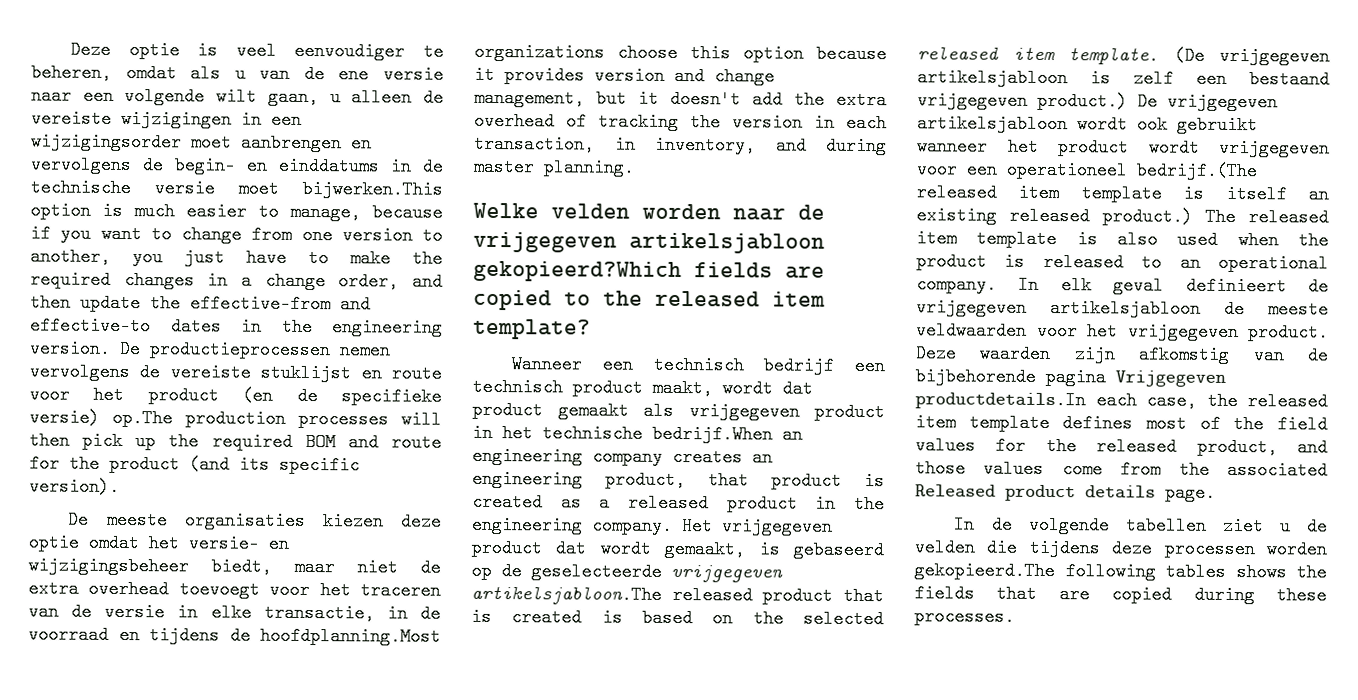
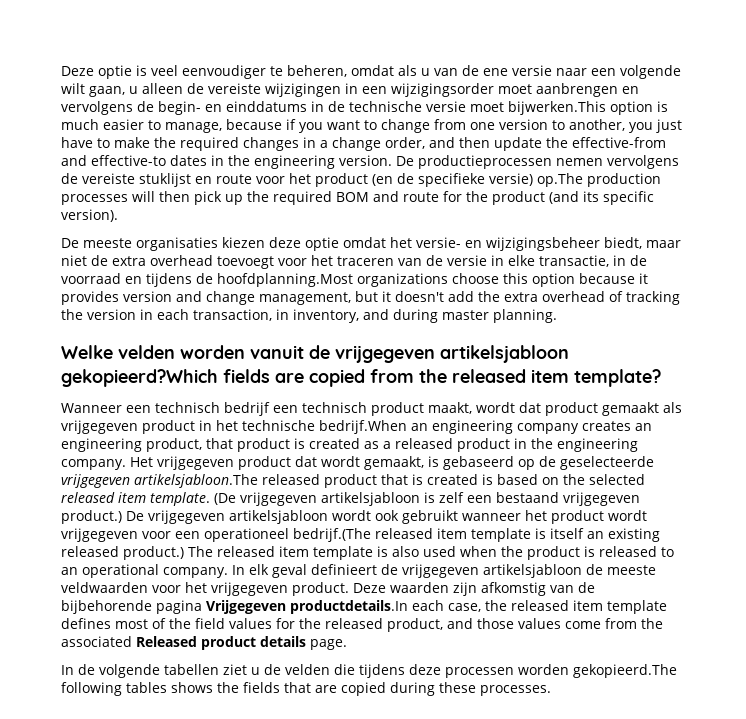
[733,207,786,221] naar -> [250,345,304,359] vanuit
[564,292,591,306] to -> [370,369,414,383] from

